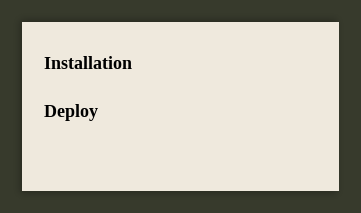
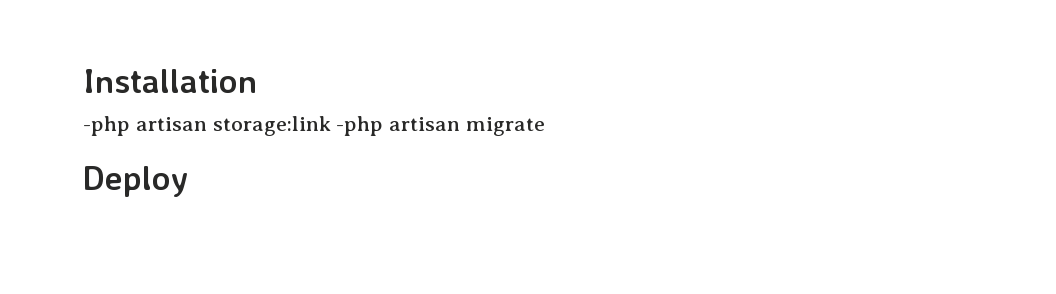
(132, 62) none -> [83,116,546,136] // -php artisan storage:link -php artisan migrate

